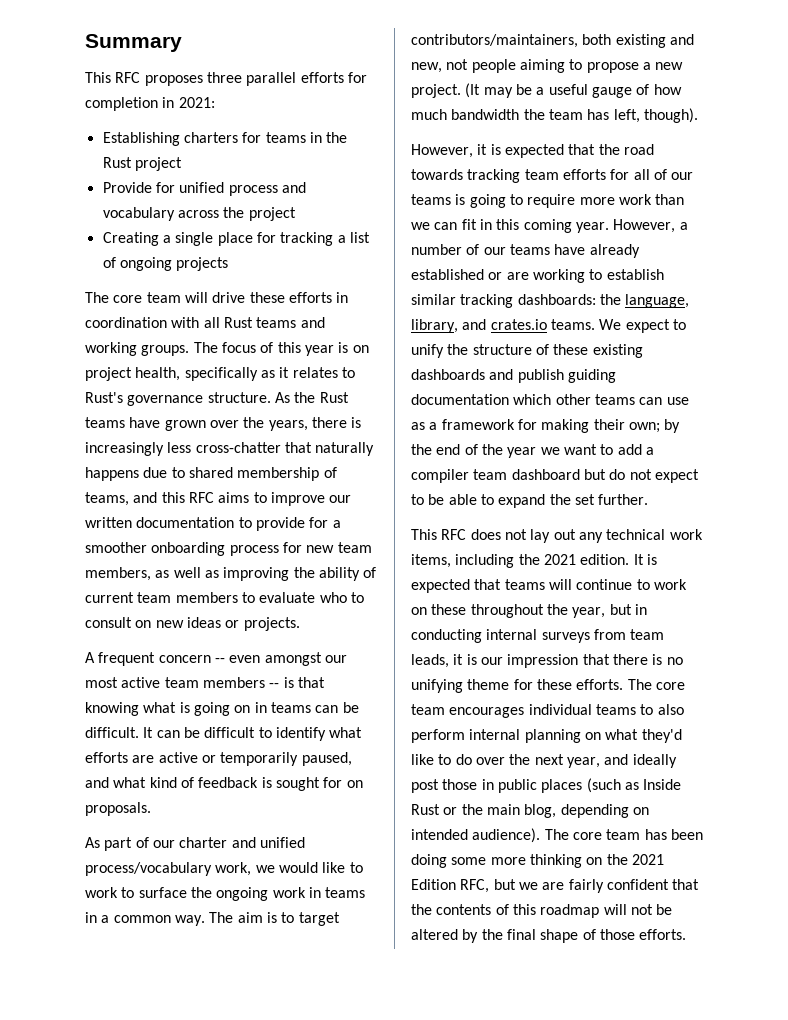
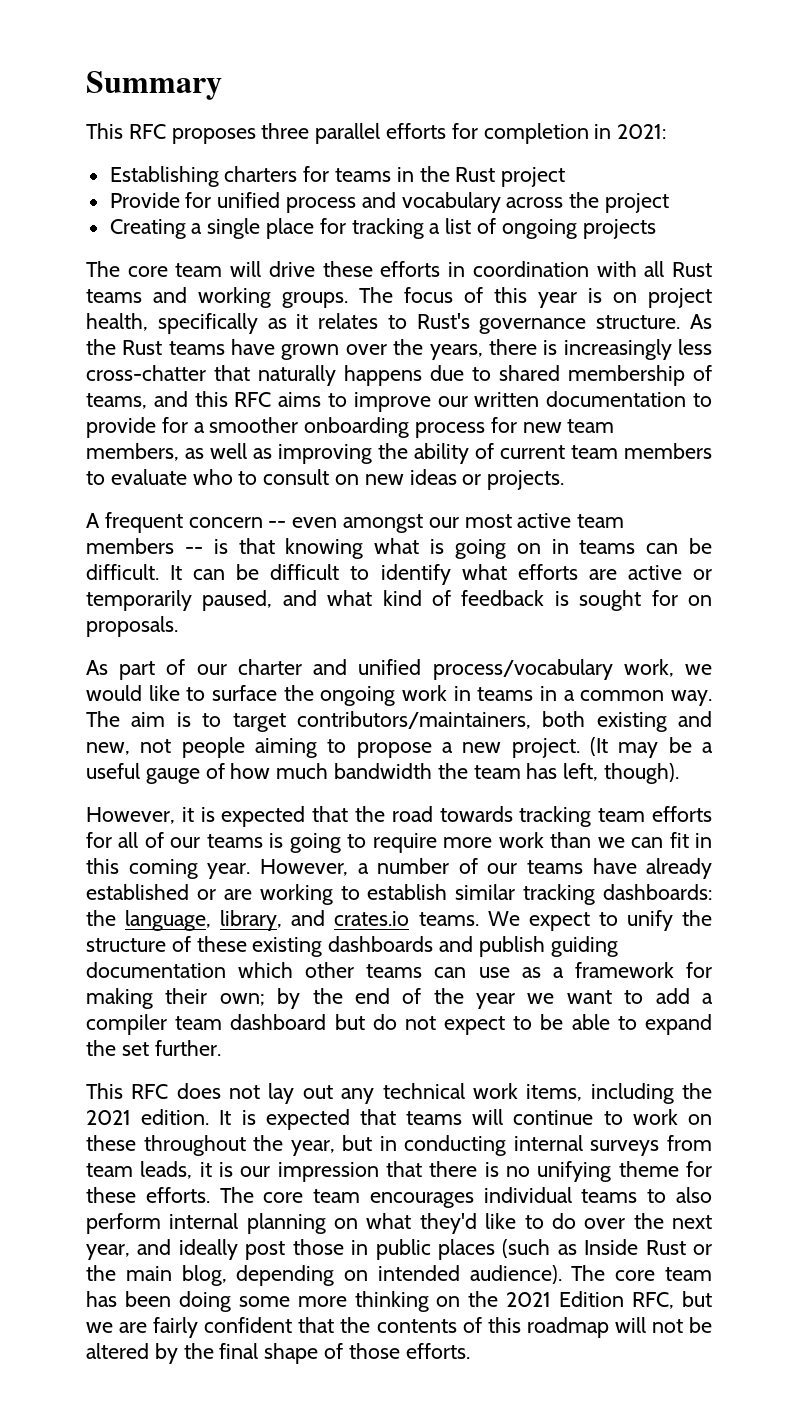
[85,887,135,898] work to -> (206, 694) none

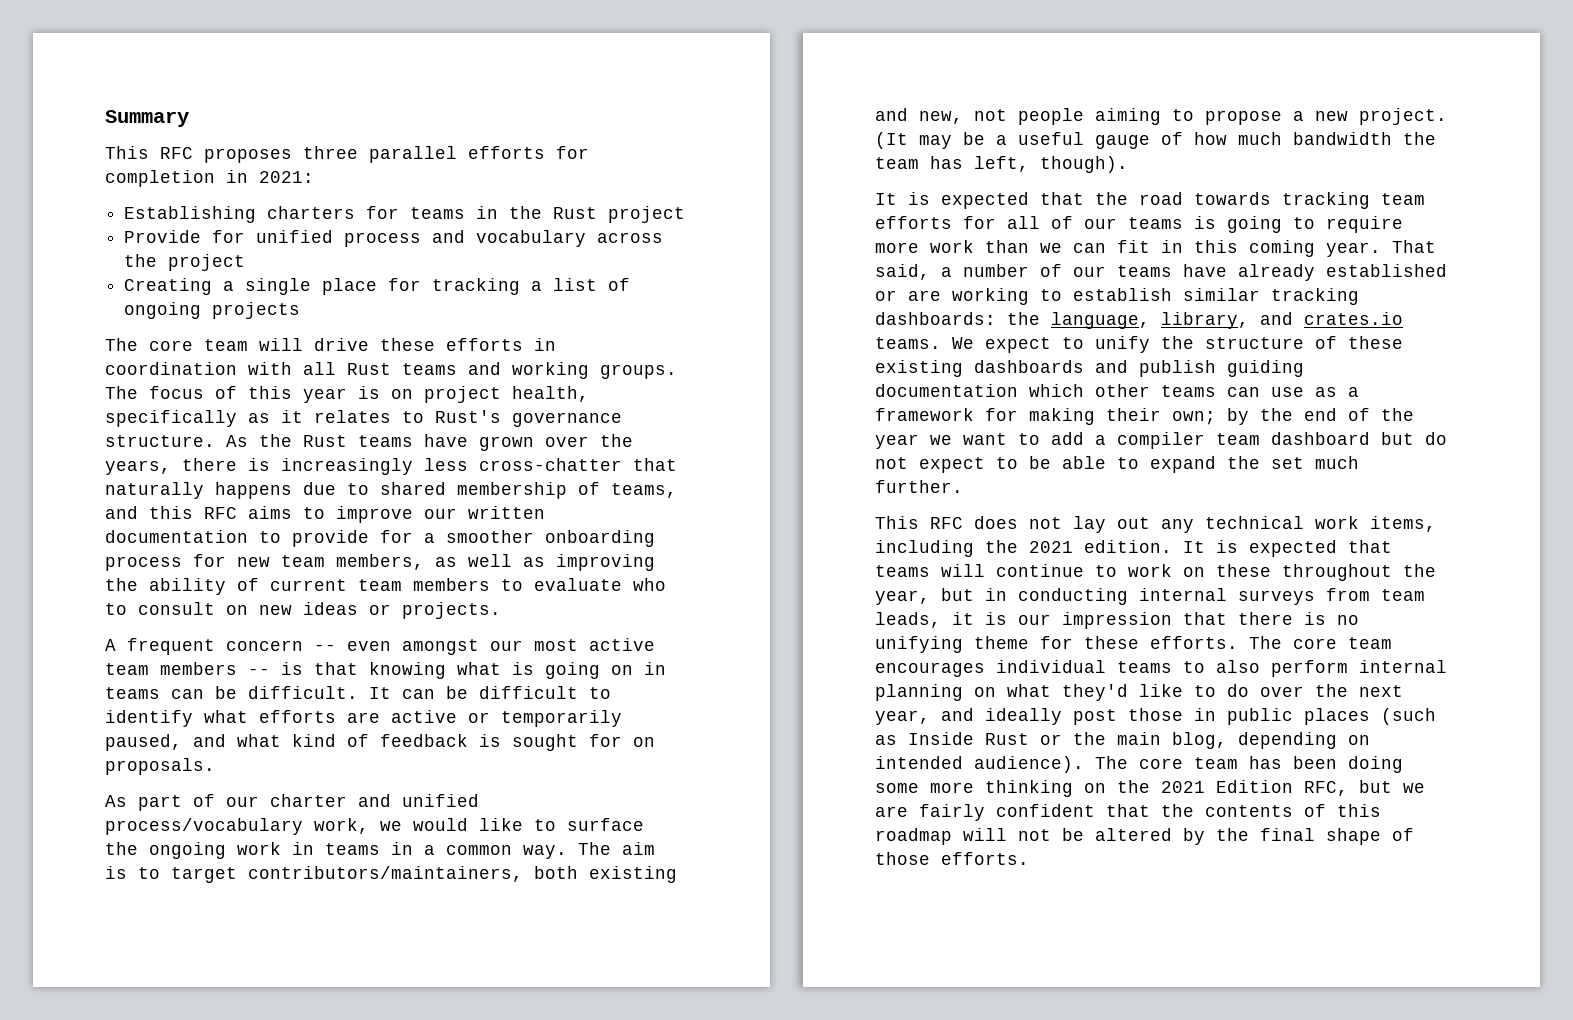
[86,807,194,824] However, it -> [875,193,897,205] It
[259,859,349,876] However, -> [1392,240,1436,253] [875,264,930,280] That said,
(149, 1049) none -> [1315,456,1359,469] much

